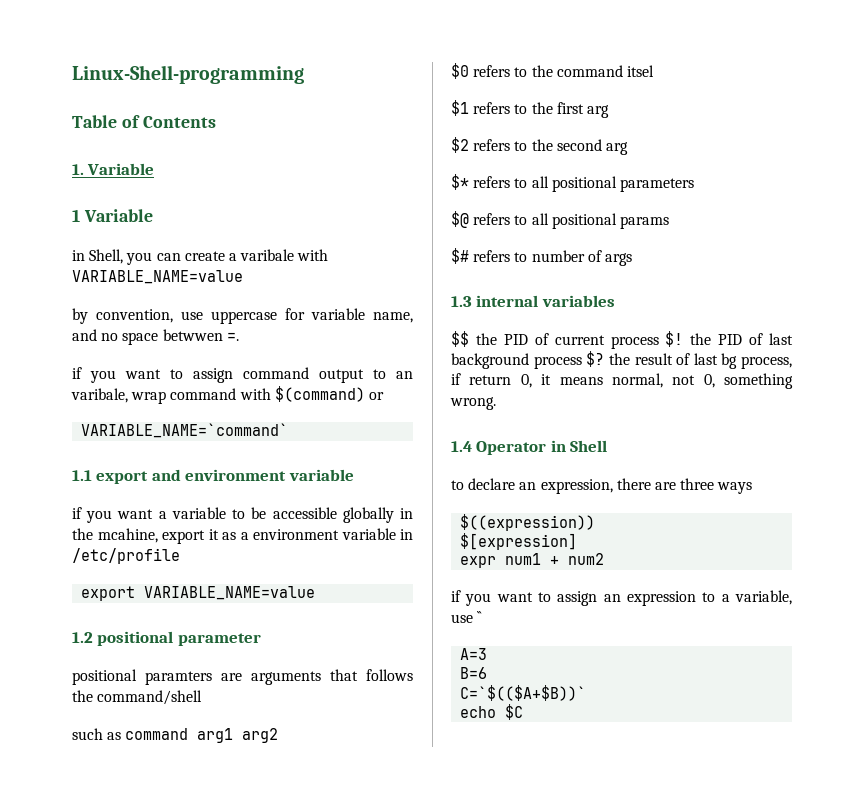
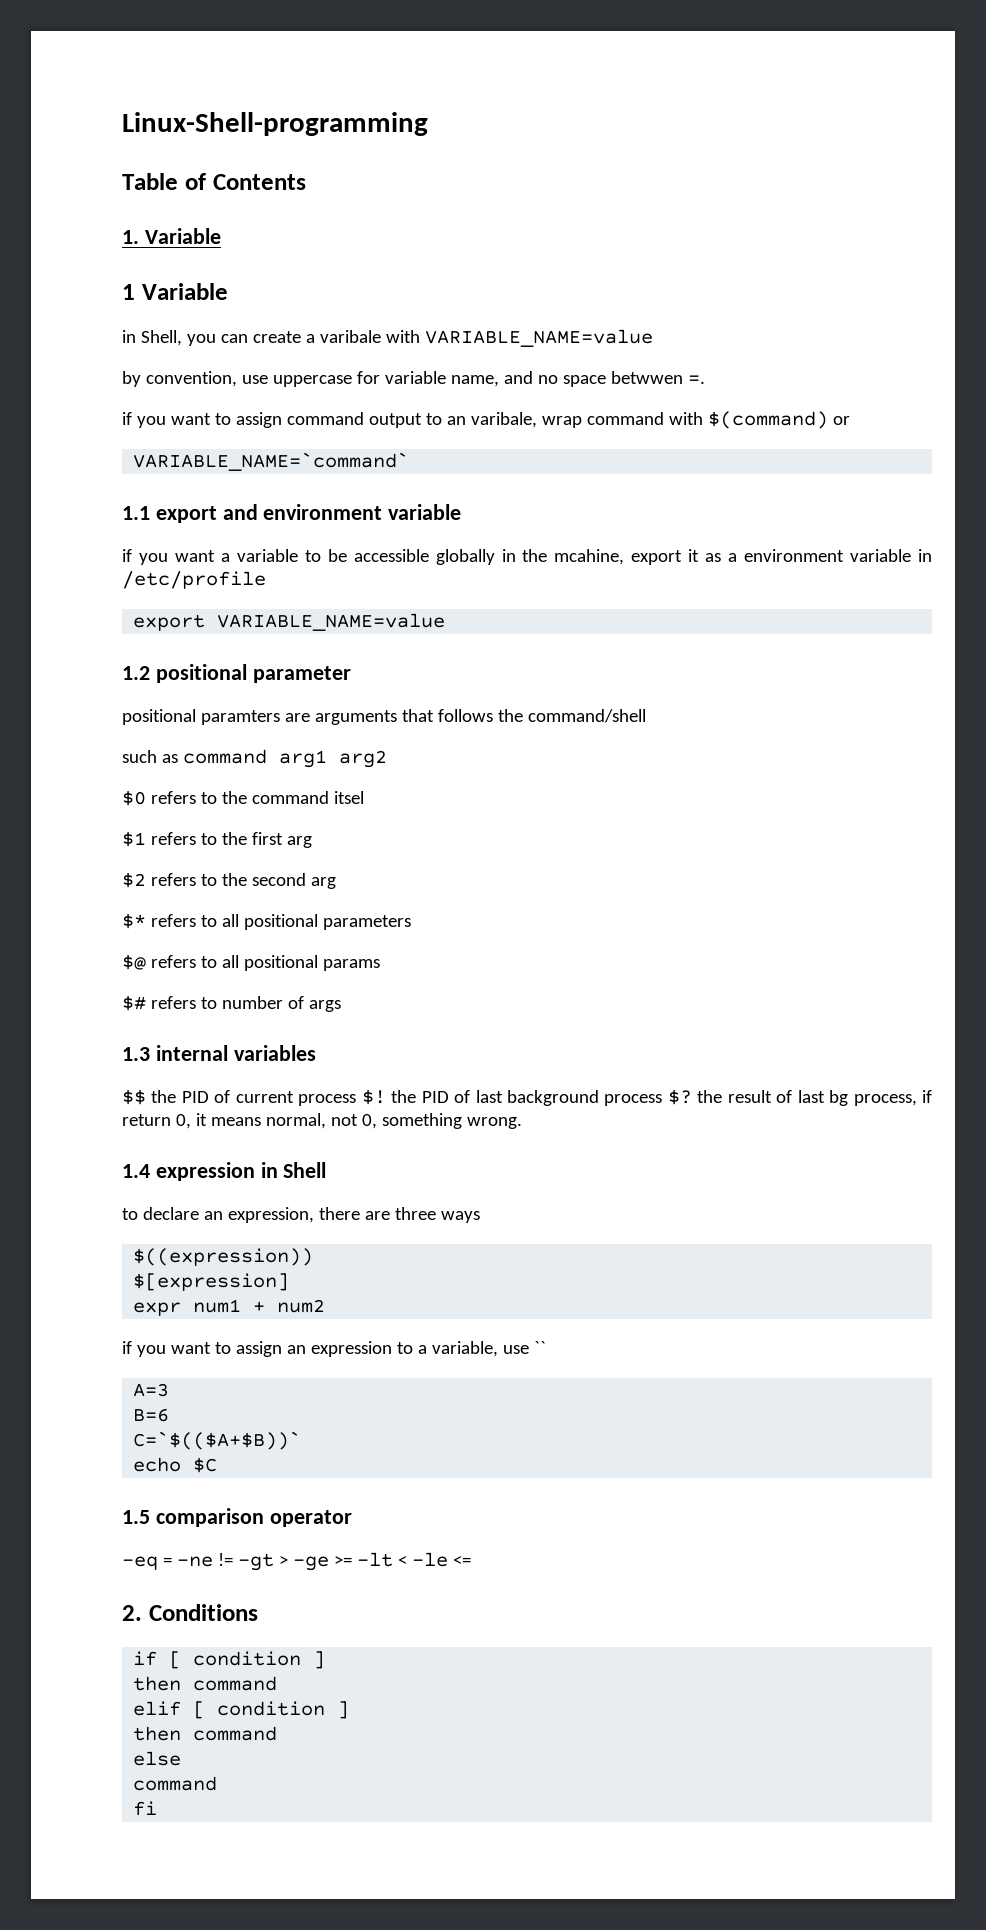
[476,441,547,455] Operator -> [155,1162,255,1181] expression
(524, 712) none -> [122,1508,352,1527] [122,1552,471,1571] [122,1604,258,1621] [133,1651,326,1669] [133,1676,278,1691] [133,1701,350,1719] [133,1726,278,1741] [133,1751,182,1766] [133,1776,218,1791] [133,1801,158,1816] // 1.5 comparison operator // -eq = -ne != -gt > -ge >= -lt < -le <= // 2. Conditions // if [ condition ] // then command // elif [ condition ] // then command // else // command // fi

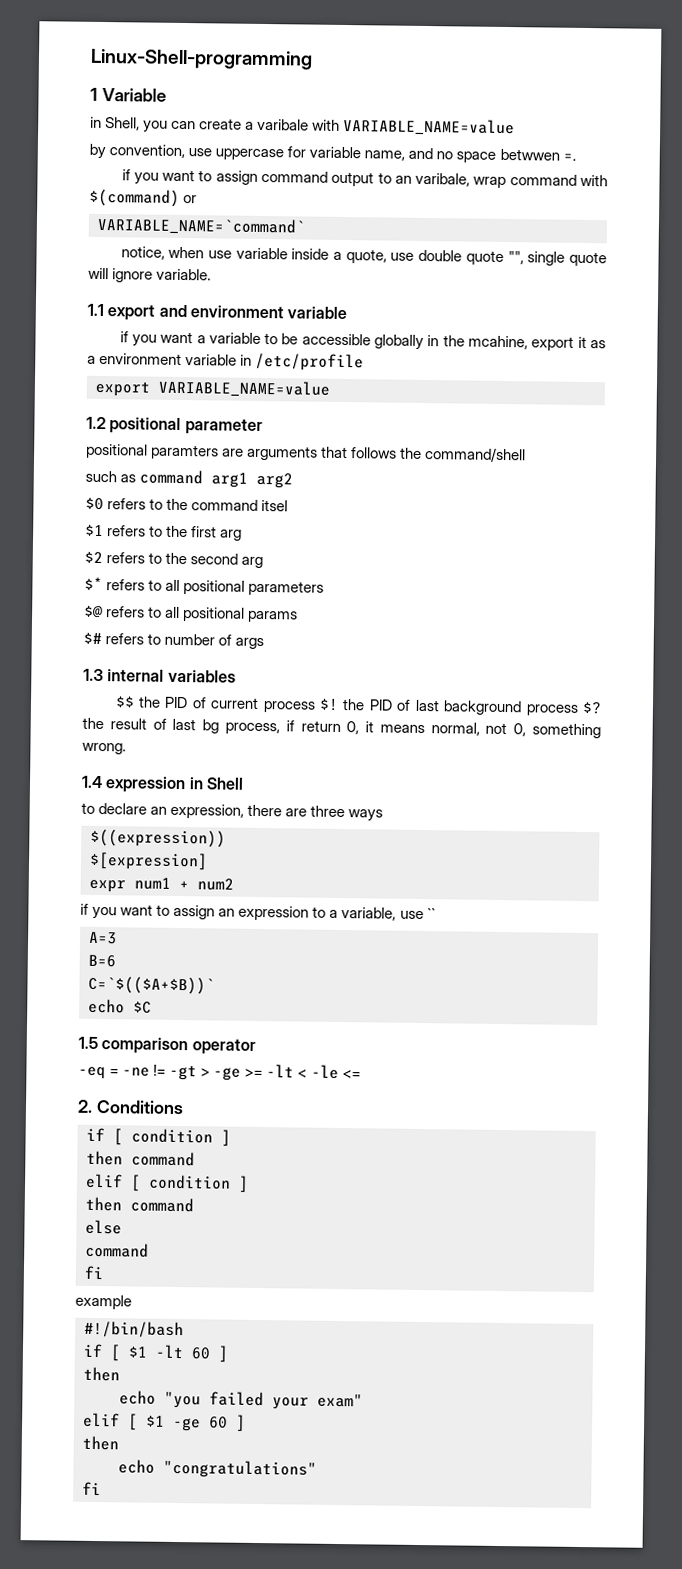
[122,173,306,190] [122,228,221,244] // Table of Contents // 1. Variable -> (313, 59) none
(410, 461) none -> [120,246,607,267] [88,267,212,283] // notice, when use variable inside a quote, use double quote "", single quote will ignore variable.
(158, 1808) none -> [75,1294,132,1310] [84,1320,184,1339] [83,1343,229,1363] [83,1366,120,1382] [119,1390,363,1410] [83,1412,246,1432] [82,1435,119,1451] [118,1459,317,1479] [82,1481,101,1496] // example // #!/bin/bash // if [ $1 -lt 60 ] // then // echo "you failed your exam" // elif [ $1 -ge 60 ] // then // echo "congratulations" // fi

